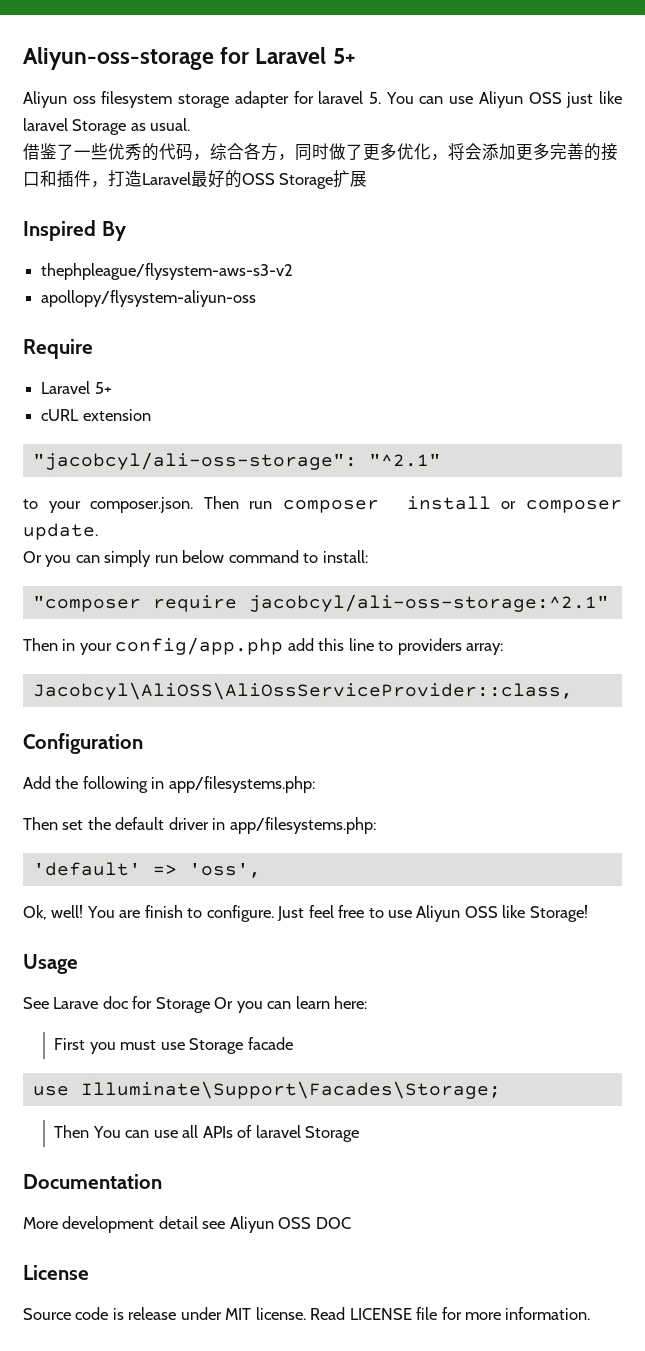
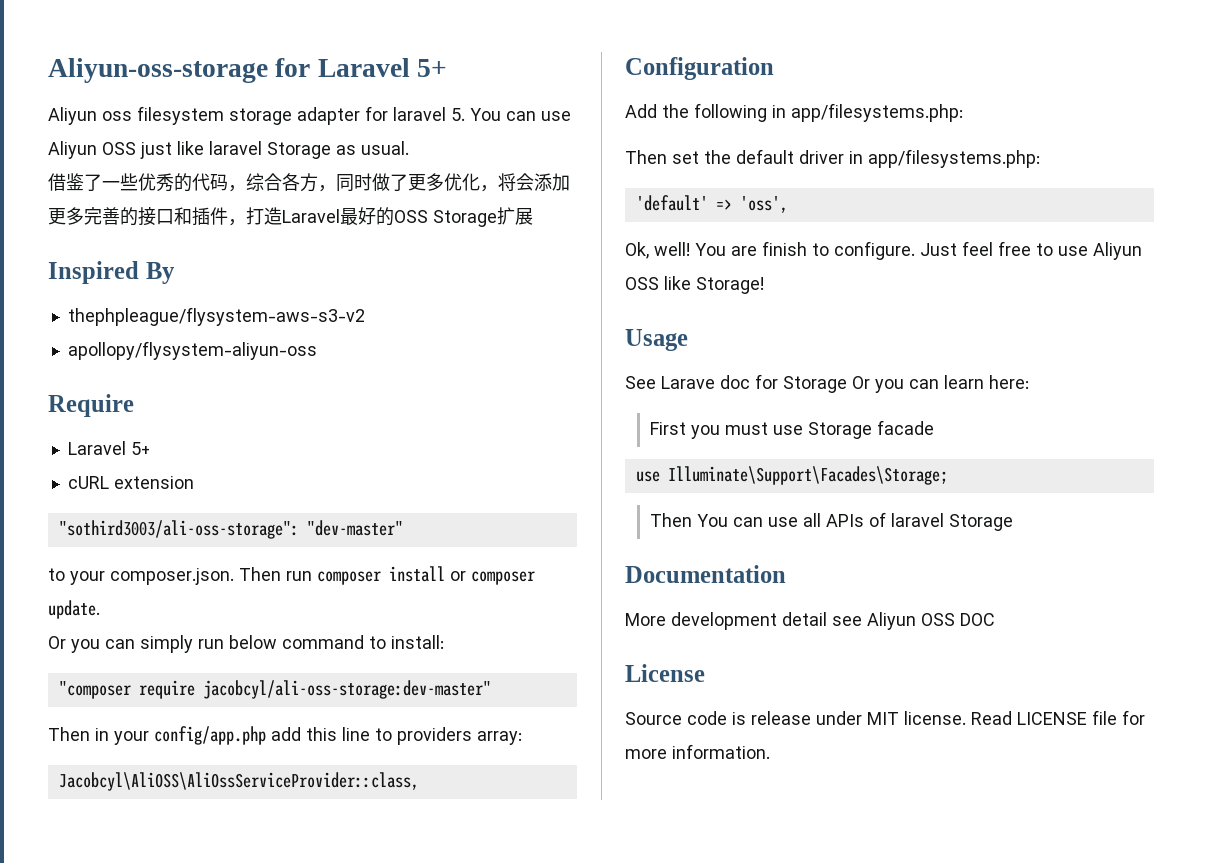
[32,452,441,470] "jacobcyl/ali-oss-storage": "^2.1" -> [58,520,403,539] "sothird3003/ali-oss-storage": "dev-master"
[248,594,609,612] jacobcyl/ali-oss-storage:^2.1" -> [202,680,491,699] jacobcyl/ali-oss-storage:dev-master"

